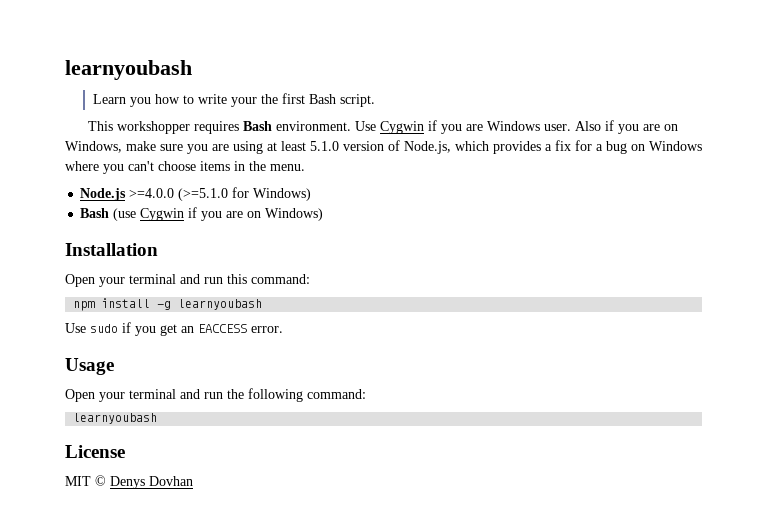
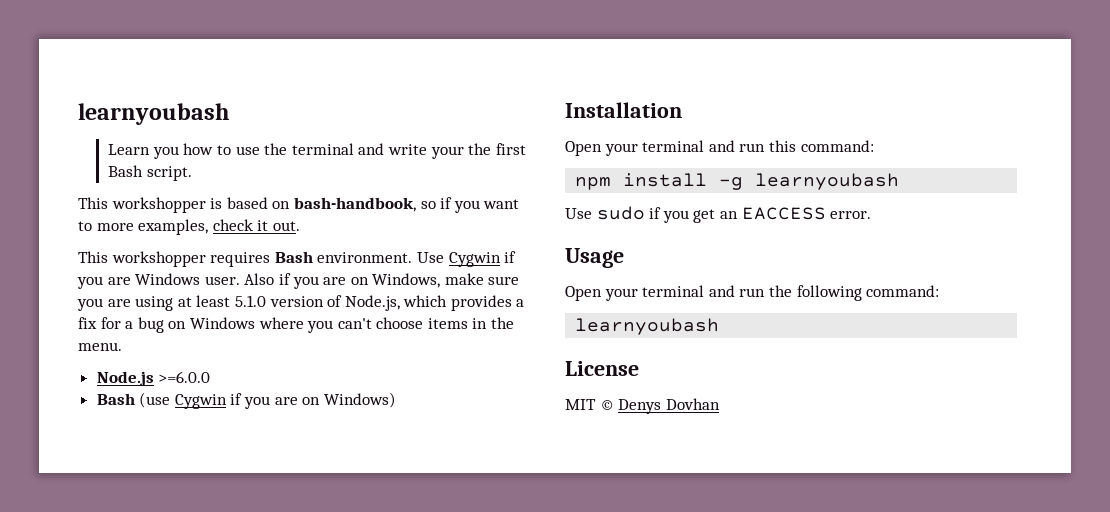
(194, 99) none -> [235,143,385,155] use the terminal and
(375, 100) none -> [78,197,520,213] [78,219,300,235] // This workshopper is based on bash-handbook, so if you want to more examples, check it out.
[129,187,312,201] >=4.0.0 (>=5.1.0 for Windows) -> [158,371,211,383] >=6.0.0

